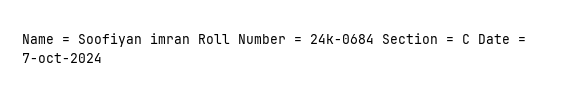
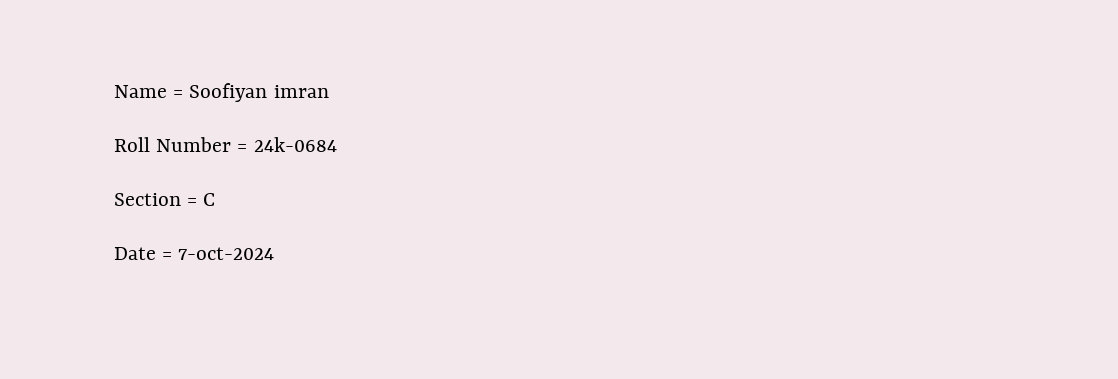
(190, 38) none -> (329, 91) //
(374, 39) none -> (337, 144) //
(470, 39) none -> (216, 199) //

